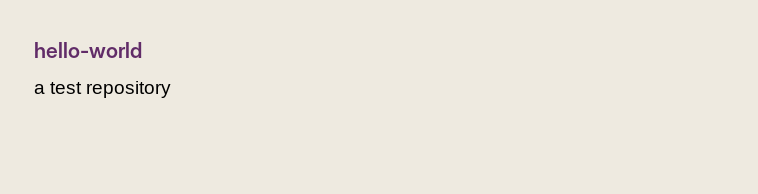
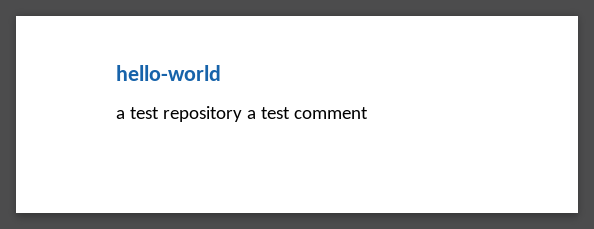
(172, 89) none -> [246,107,368,119] a test comment

